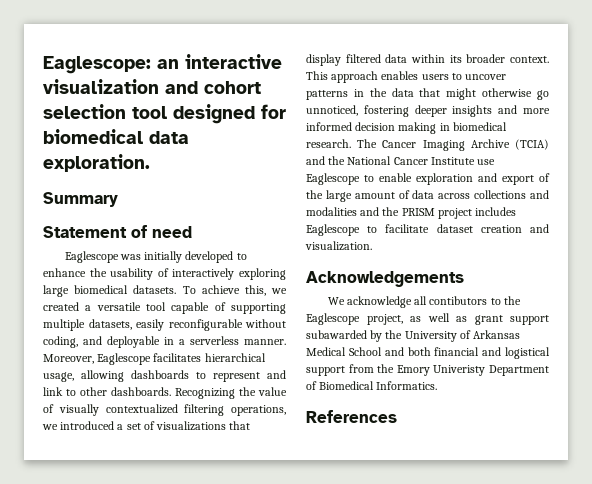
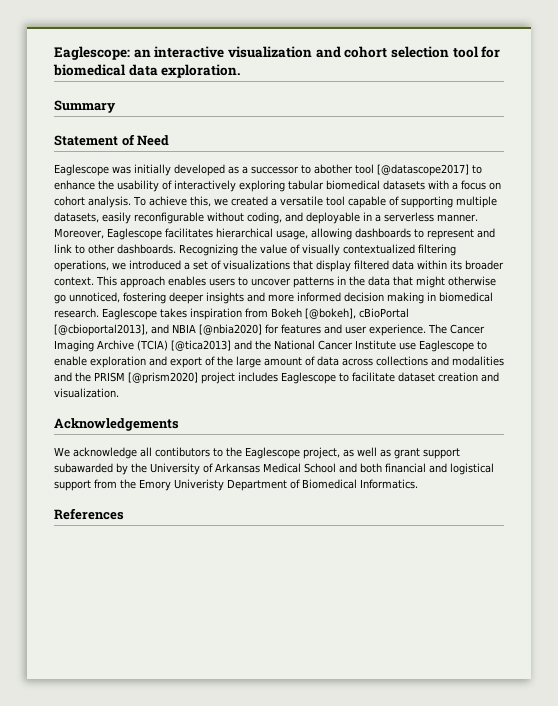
[173,104,255,124] designed -> (479, 52) none
[152,226,192,238] need -> [137,135,170,146] Need
(234, 257) none -> [228,164,469,176] as a successor to abother tool [@datascope2017]
[43,285,177,297] large biomedical datasets. -> [288,180,501,190] [54,196,131,208] tabular biomedical datasets with a focus on cohort analysis.
(351, 143) none -> [102,308,409,320] [54,324,426,336] Eaglescope takes inspiration from Bokeh [@bokeh], cBioPortal [@cbioportal2013], and NBIA [@nbia2020] for features and user experience.
(549, 144) none -> [171,340,231,351] [@tica2013]
(435, 212) none -> [128,372,198,384] [@prism2020]

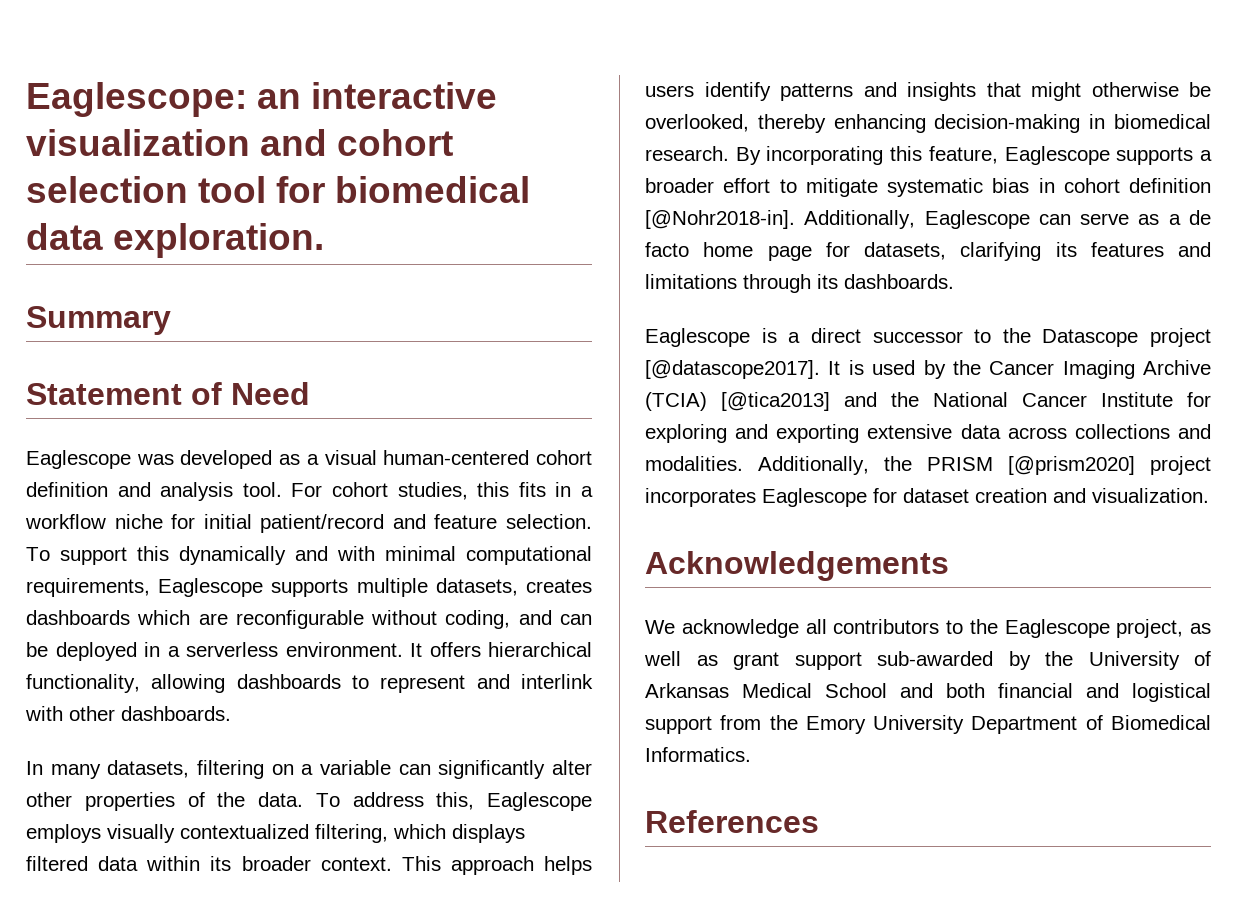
[134,164,171,176] initially -> (174, 459) none
[251,164,482,176] [54,180,501,192] [54,196,497,208] [54,212,478,224] [54,228,308,240] successor to abother tool [@datascope2017] to enhance the usability of interactively exploring tabular biomedical datasets with a focus on cohort analysis. To achieve this, we created a versatile tool capable of supporting multiple datasets, easily reconfigurable without coding, and deployable in a serverless manner. Moreover, Eaglescope facilitates hierarchical usage, -> [324,450,592,465] [26,482,594,501] [25,514,592,533] [26,546,592,565] [26,578,592,597] [26,610,592,629] [26,642,592,661] [26,674,140,693] visual human-centered cohort definition and analysis tool. For cohort studies, this fits in a workflow niche for initial patient/record and feature selection. To support this dynamically and with minimal computational requirements, Eaglescope supports multiple datasets, creates dashboards which are reconfigurable without coding, and can be deployed in a serverless environment. It offers hierarchical functionality,
[54,244,85,254] link to -> [520,674,593,689] [25,706,63,721] interlink with
[179,244,456,256] [54,260,351,272] Recognizing the value of visually contextualized filtering operations, we introduced a set of visualizations that display -> [26,760,592,779] [26,792,592,811] [26,824,525,843] // In many datasets, filtering on a variable can significantly alter other properties of the data. To address this, Eaglescope employs visually contextualized filtering, which displays
[168,276,496,288] [54,292,493,304] [54,308,409,320] [54,324,447,336] enables users to uncover patterns in the data that might otherwise go unnoticed, fostering deeper insights and more informed decision making in biomedical research. Eaglescope takes inspiration from Bokeh [@bokeh], cBioPortal [@cbioportal2013], and NBIA [@nbia2020] for features and user experience. The -> [544,856,592,875] [645,82,1211,101] [645,114,1211,133] [645,146,1212,165] [645,178,1211,197] [645,210,1211,229] [645,242,1211,261] [645,274,954,293] [645,328,1211,347] [645,360,981,379] helps users identify patterns and insights that might otherwise be overlooked, thereby enhancing decision-making in biomedical research. By incorporating this feature, Eaglescope supports a broader effort to mitigate systematic bias in cohort definition [@Nohr2018-in]. Additionally, Eaglescope can serve as a de facto home page for datasets, clarifying its features and limitations through its dashboards. // Eaglescope is a direct successor to the Datascope project [@datascope2017]. It is used by the
[399,340,487,352] [54,356,315,368] use Eaglescope to enable exploration and export of the large amount of -> [1187,392,1211,407] [645,424,953,443] for exploring and exporting extensive
[452,356,504,366] [54,372,72,382] modalities and -> [645,456,869,475] modalities. Additionally,
[238,372,395,384] includes Eaglescope to facilitate -> [645,488,897,507] incorporates Eaglescope for
[155,447,210,457] contibutors -> [833,619,940,634] contributors
[54,463,113,473] subawarded -> [877,651,993,666] sub-awarded
[174,479,224,491] Univeristy -> [873,715,965,734] University

